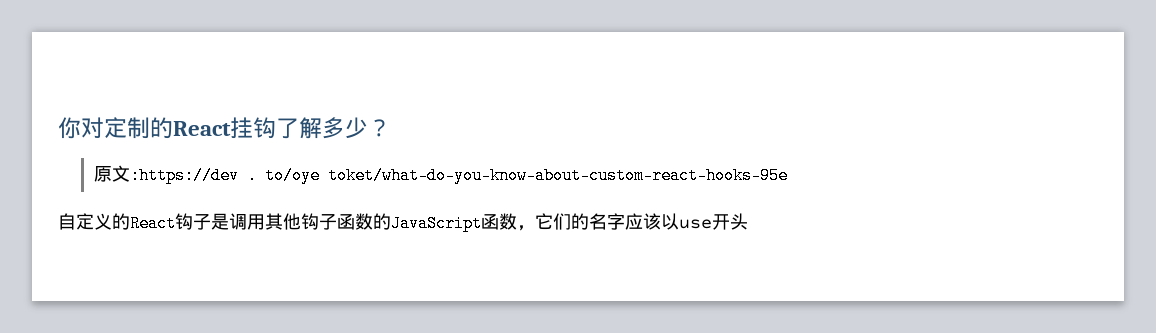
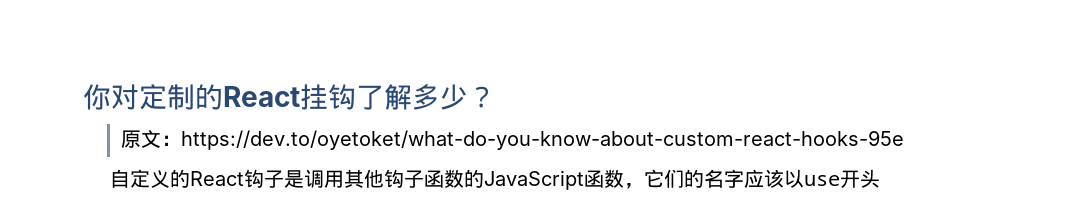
[129,167,788,184] :https://dev . to/oye toket/what-do-you-know-about-custom-react-hooks-95e -> [161,130,905,150] ：https://dev.to/oyetoket/what-do-you-know-about-custom-react-hooks-95e

